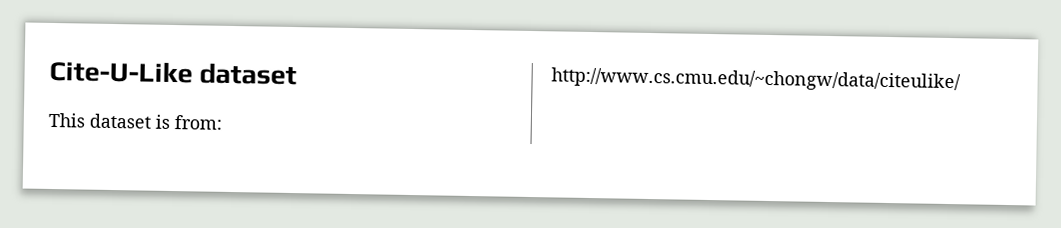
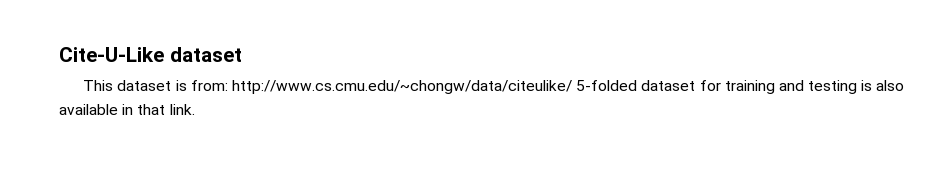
(961, 80) none -> [576,80,905,94] [59,104,195,115] 5-folded dataset for training and testing is also available in that link.

